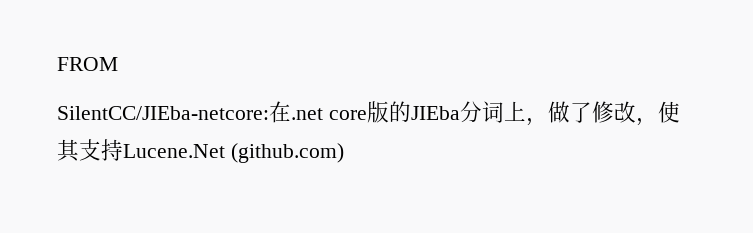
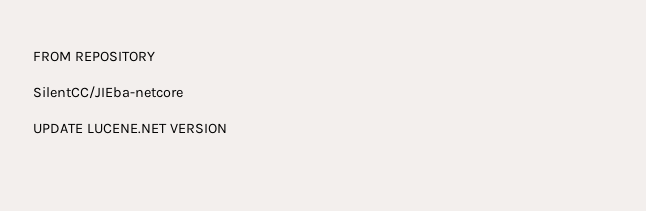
[57,101,680,126] [57,139,344,163] // SilentCC/JIEba-netcore:在.net core版的JIEba分词上，做了修改，使其支持Lucene.Net (github.com) -> [74,51,155,62] [33,86,183,99] [33,123,227,134] REPOSITORY // SilentCC/JIEba-netcore // UPDATE LUCENE.NET VERSION

